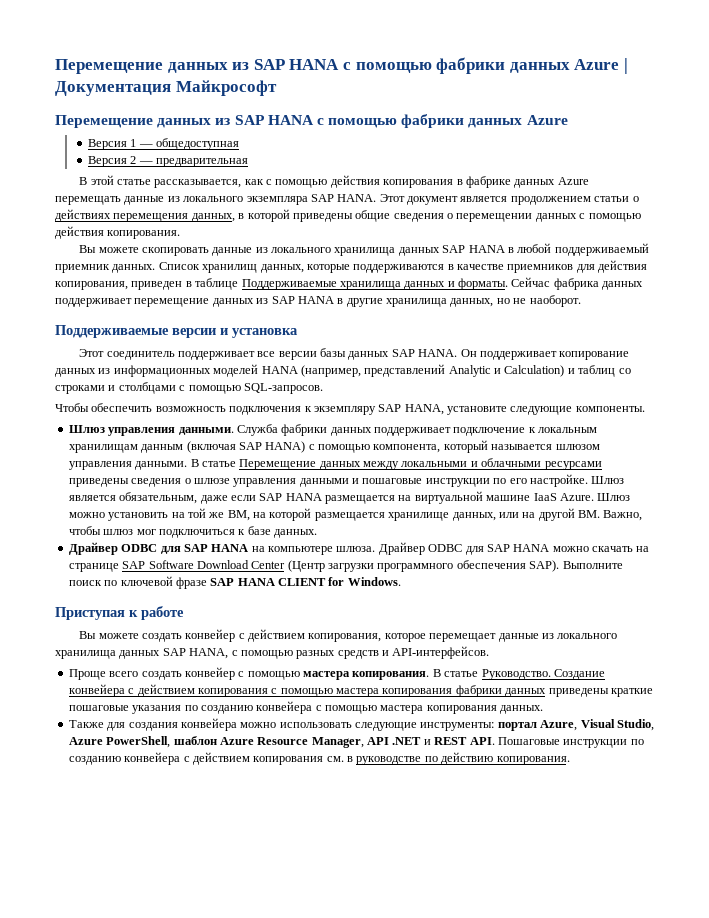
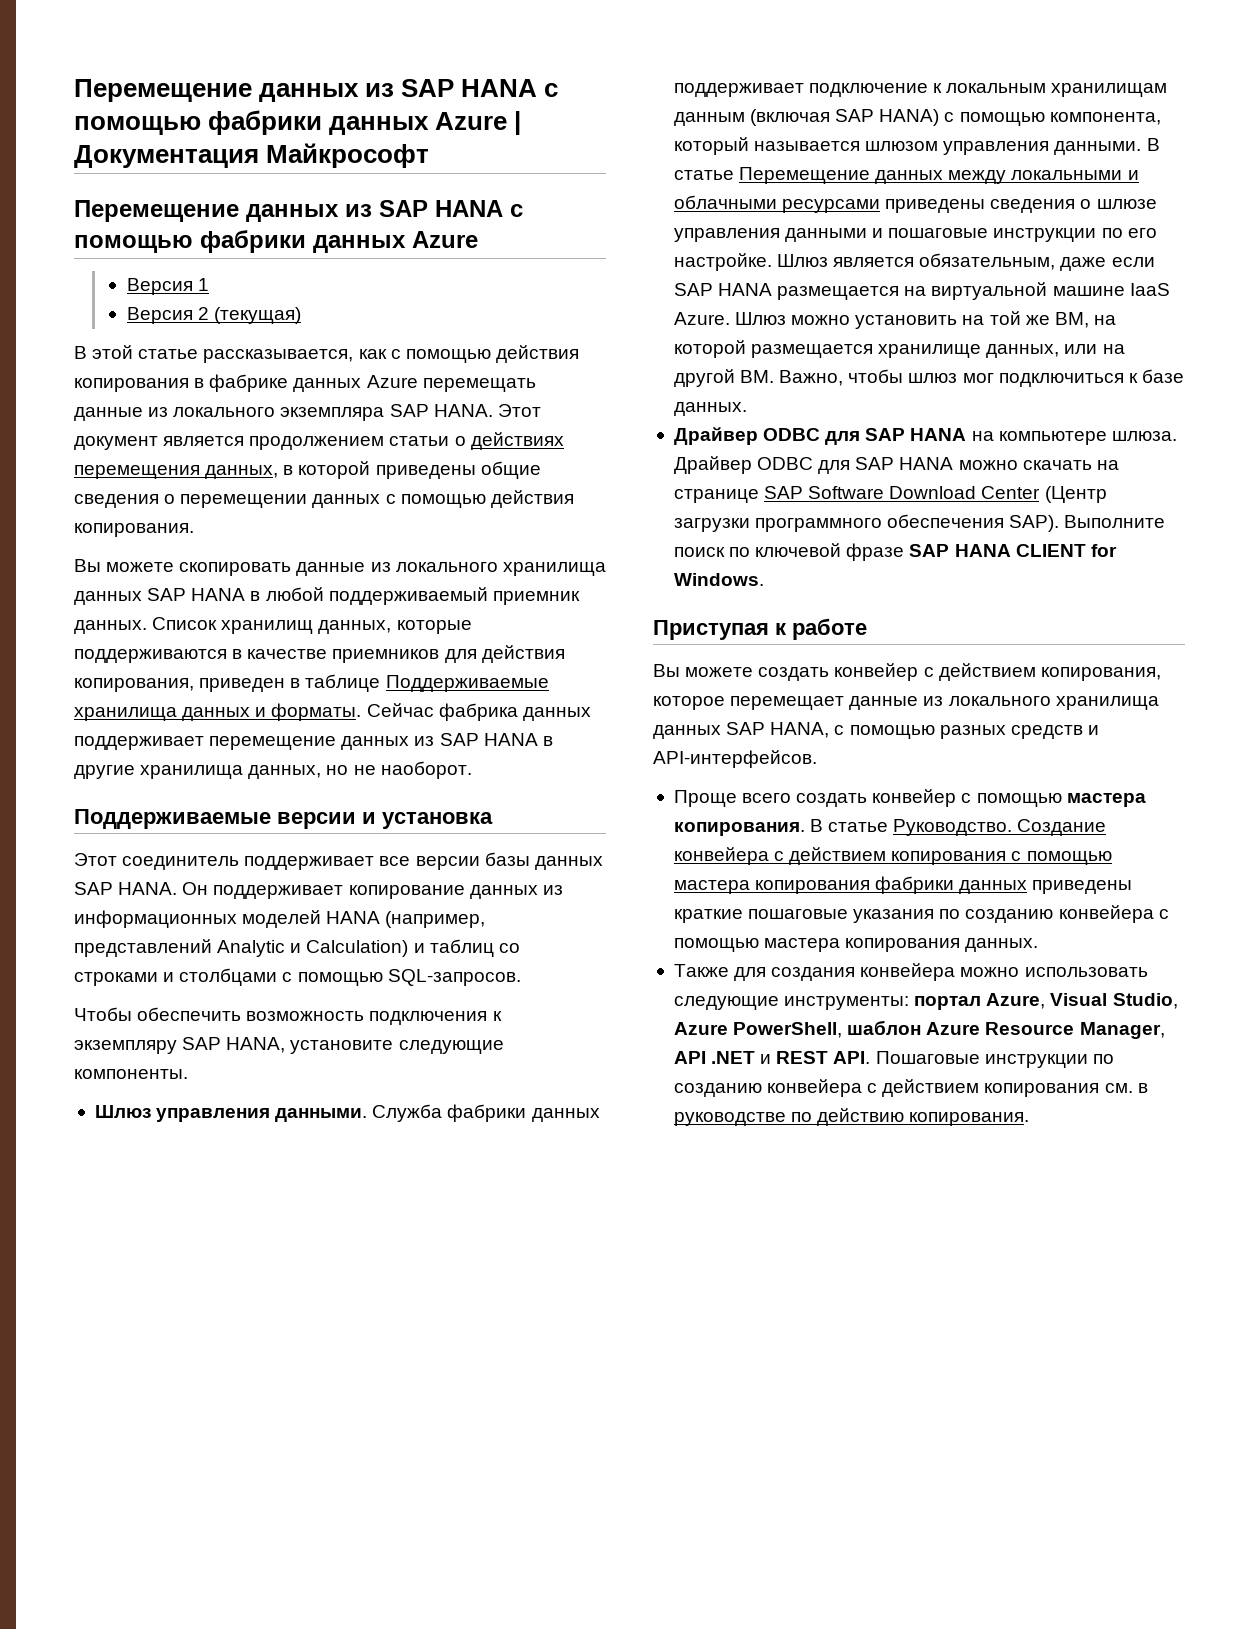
[138,138,239,150] — общедоступная -> (209, 284) none
[138,158,248,167] — предварительная -> [213,307,301,324] (текущая)

